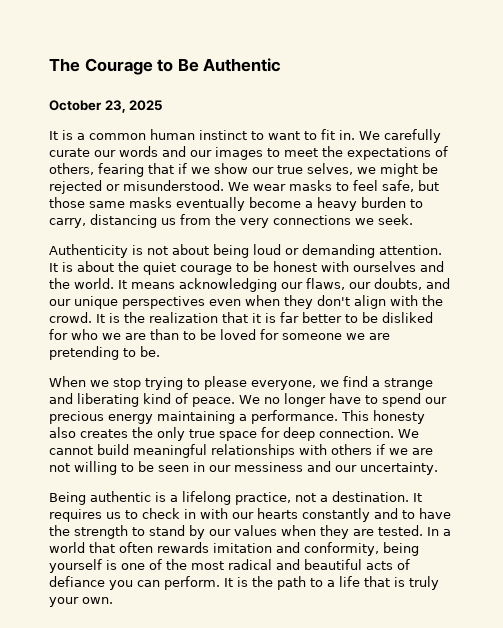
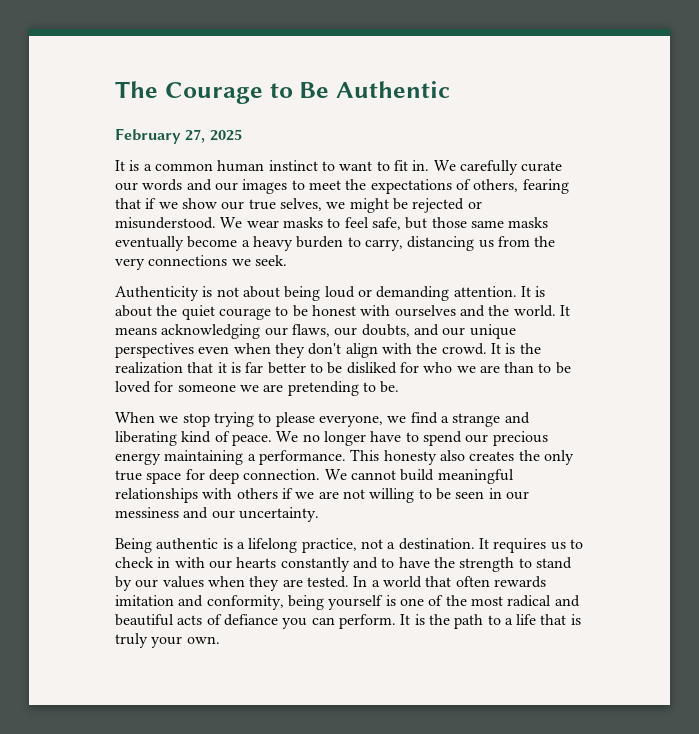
[49,100,126,113] October 23, -> [115,128,206,144] February 27,

